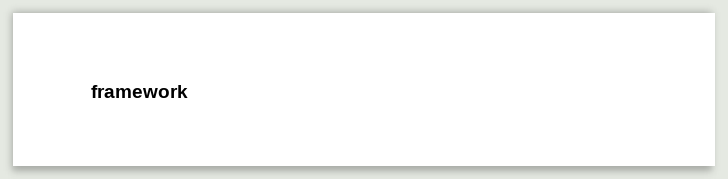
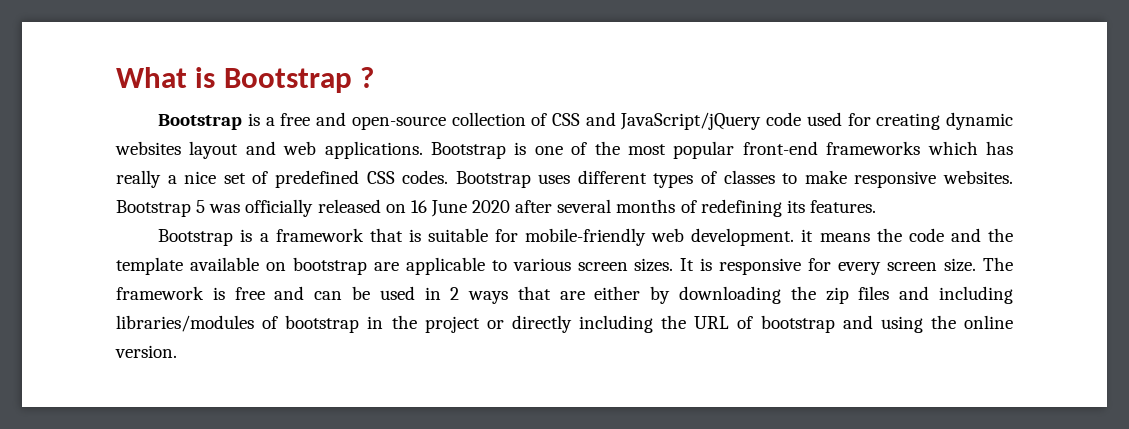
[91,85,188,98] framework -> [116,67,375,93] [158,112,1013,130] [115,141,1013,159] [116,170,1014,188] [116,199,876,217] [158,228,1013,246] [116,257,1014,275] [116,286,1013,304] [116,315,1013,333] [115,345,177,358] What is Bootstrap ? // Bootstrap is a free and open-source collection of CSS and JavaScript/jQuery code used for creating dynamic websites layout and web applications. Bootstrap is one of the most popular front-end frameworks which has really a nice set of predefined CSS codes. Bootstrap uses different types of classes to make responsive websites. Bootstrap 5 was officially released on 16 June 2020 after several months of redefining its features. // Bootstrap is a framework that is suitable for mobile-friendly web development. it means the code and the template available on bootstrap are applicable to various screen sizes. It is responsive for every screen size. The framework is free and can be used in 2 ways that are either by downloading the zip files and including libraries/modules of bootstrap in the project or directly including the URL of bootstrap and using the online version.

